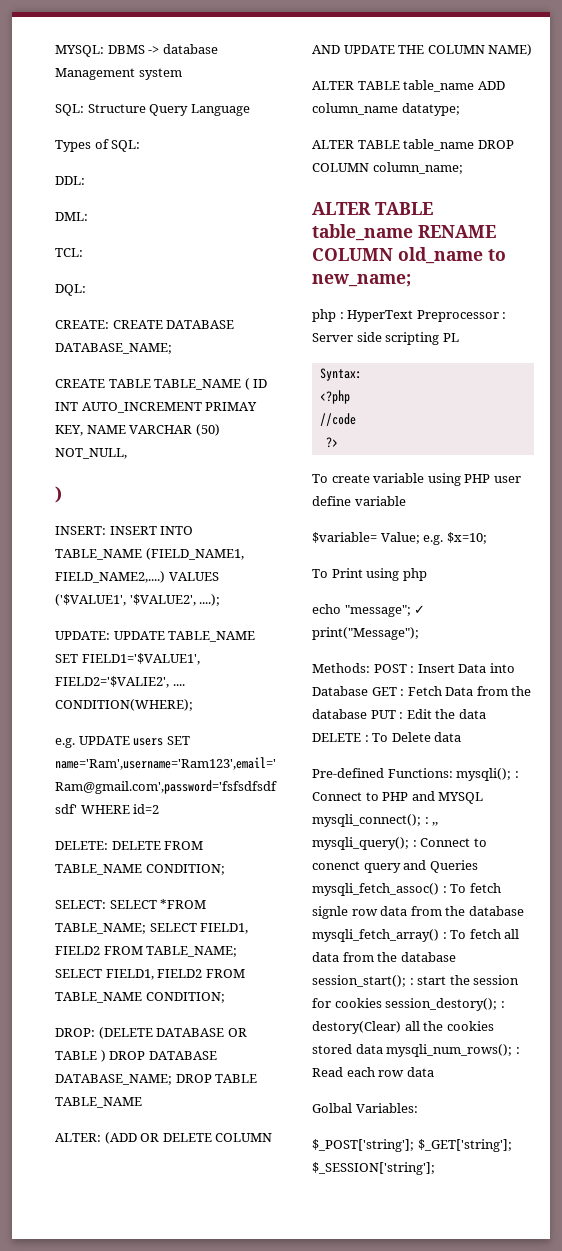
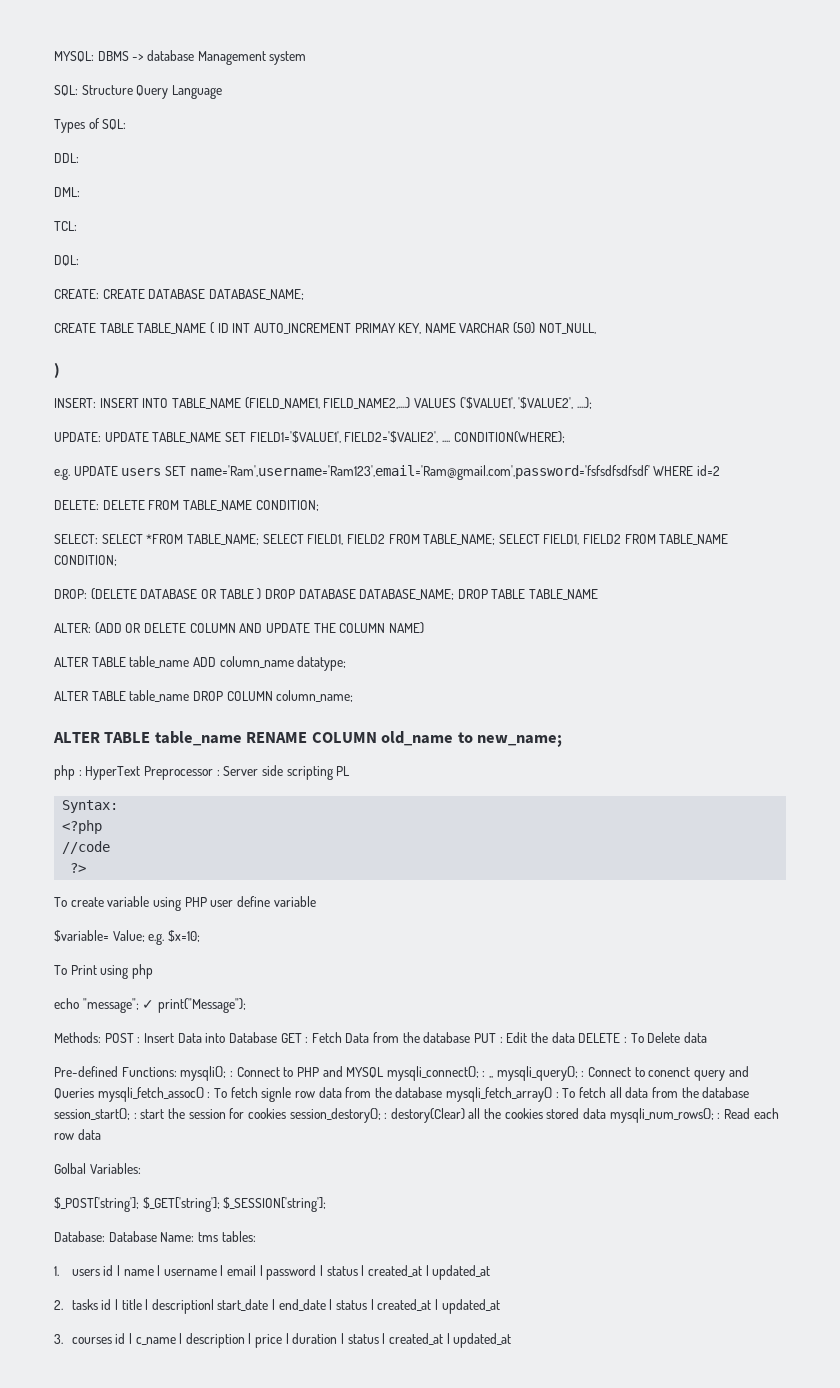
(435, 1168) none -> [54,1231,256,1242] [54,1265,491,1280] [54,1299,500,1314] [54,1333,512,1348] // Database: Database Name: tms tables: // 1. users id | name | username | email | password | status | created_at | updated_at // 2. tasks id | title | description| start_date | end_date | status | created_at | updated_at // 3. courses id | c_name | description | price | duration | status | created_at | updated_at

